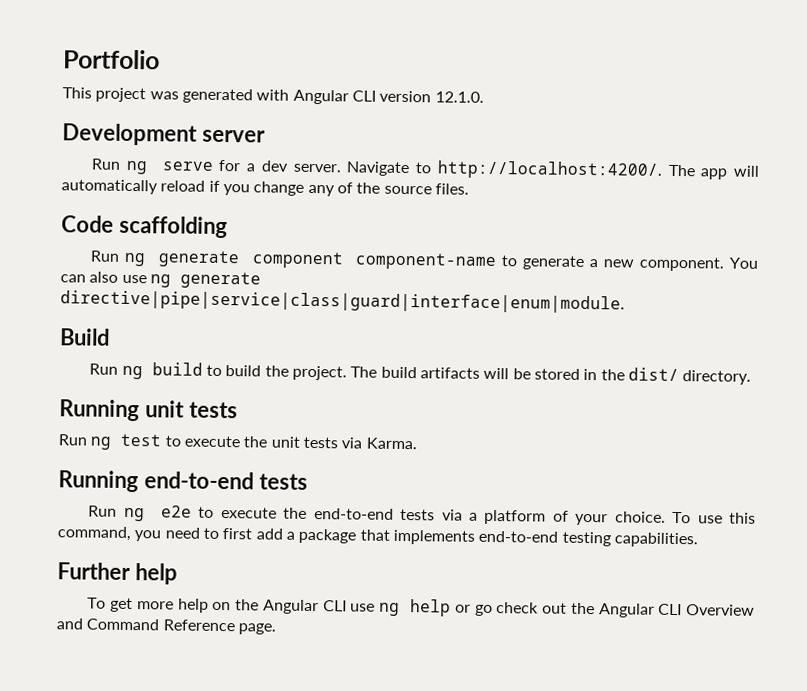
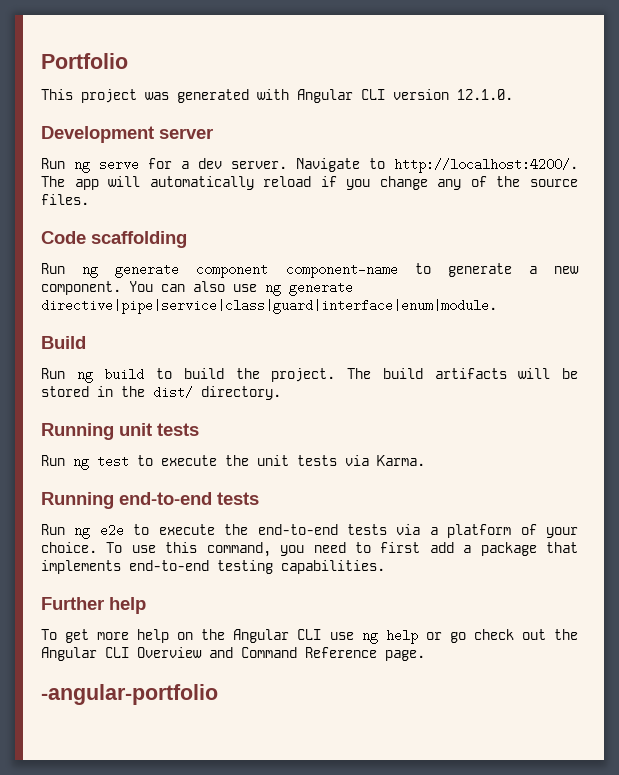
(276, 629) none -> [41,684,218,705] // -angular-portfolio

